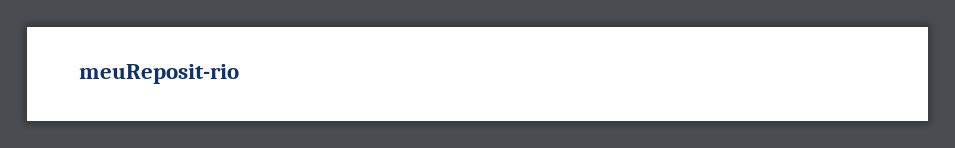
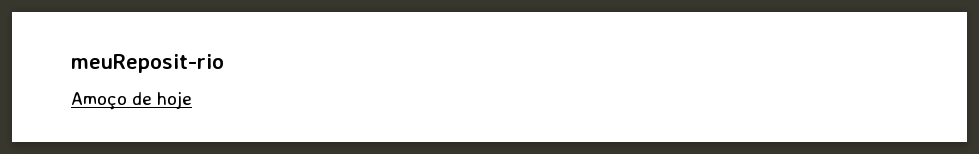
(239, 74) none -> [71,91,193,110] // Amoço de hoje

